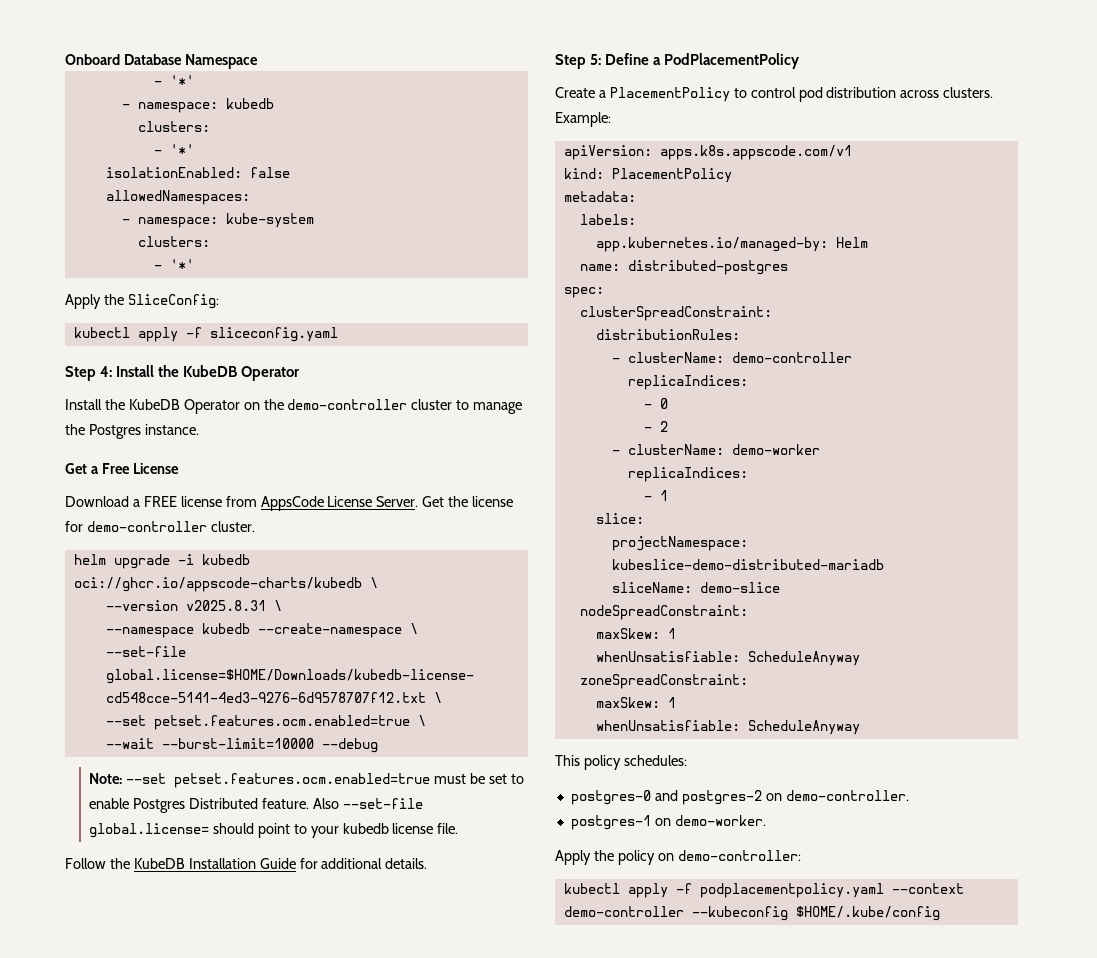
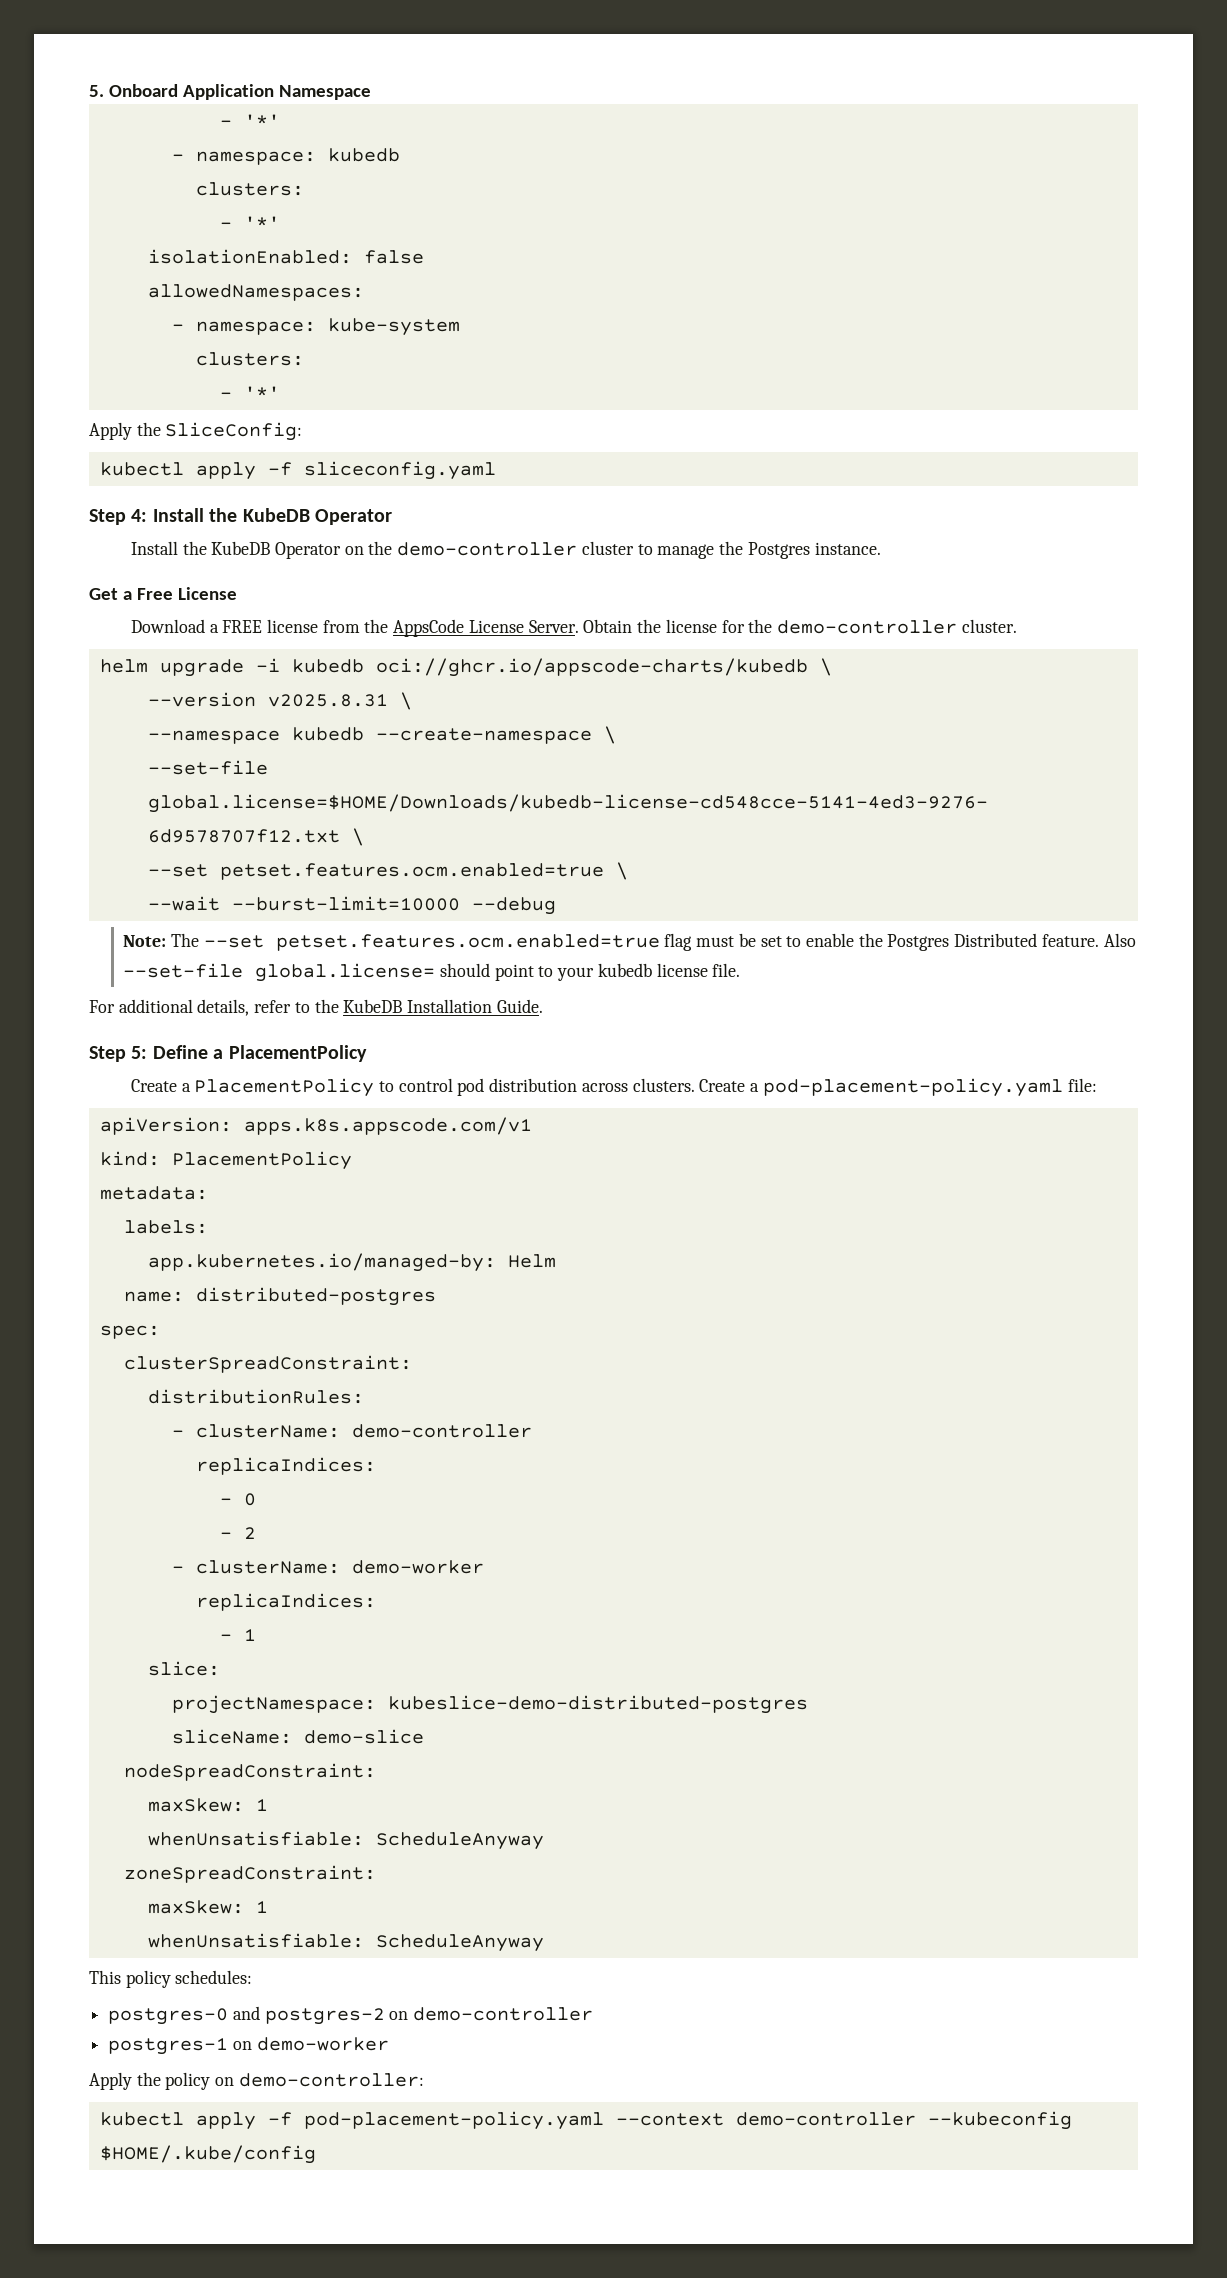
[65,54,182,65] Onboard Database -> [89,84,274,100] 5. Onboard Application
(257, 501) none -> [364,619,389,633] the
[422,496,445,507] Get -> [583,619,633,633] Obtain
(83, 526) none -> [748,619,773,633] the
[125,773,430,788] --set petset.features.ocm.enabled=true -> [170,933,693,951] The --set petset.features.ocm.enabled=true flag
(130, 803) none -> [858,933,883,947] the
[65,858,428,869] Follow the KubeDB Installation Guide for additional details. -> [89,999,543,1016] For additional details, refer to the KubeDB Installation Guide.
[664,53,801,69] PodPlacementPolicy -> [228,1045,367,1062] PlacementPolicy
[555,112,611,127] Example: -> [699,1078,1097,1097] Create a pod-placement-policy.yaml file:
[611,559,884,570] kubeslice-demo-distributed-mariadb -> [387,1695,808,1714] kubeslice-demo-distributed-postgres
[785,790,909,801] demo-controller. -> [413,2007,594,2021] demo-controller
[674,815,766,826] demo-worker. -> [256,2037,389,2051] demo-worker
[699,883,884,898] podplacementpolicy.yaml -> [303,2111,604,2130] pod-placement-policy.yaml

